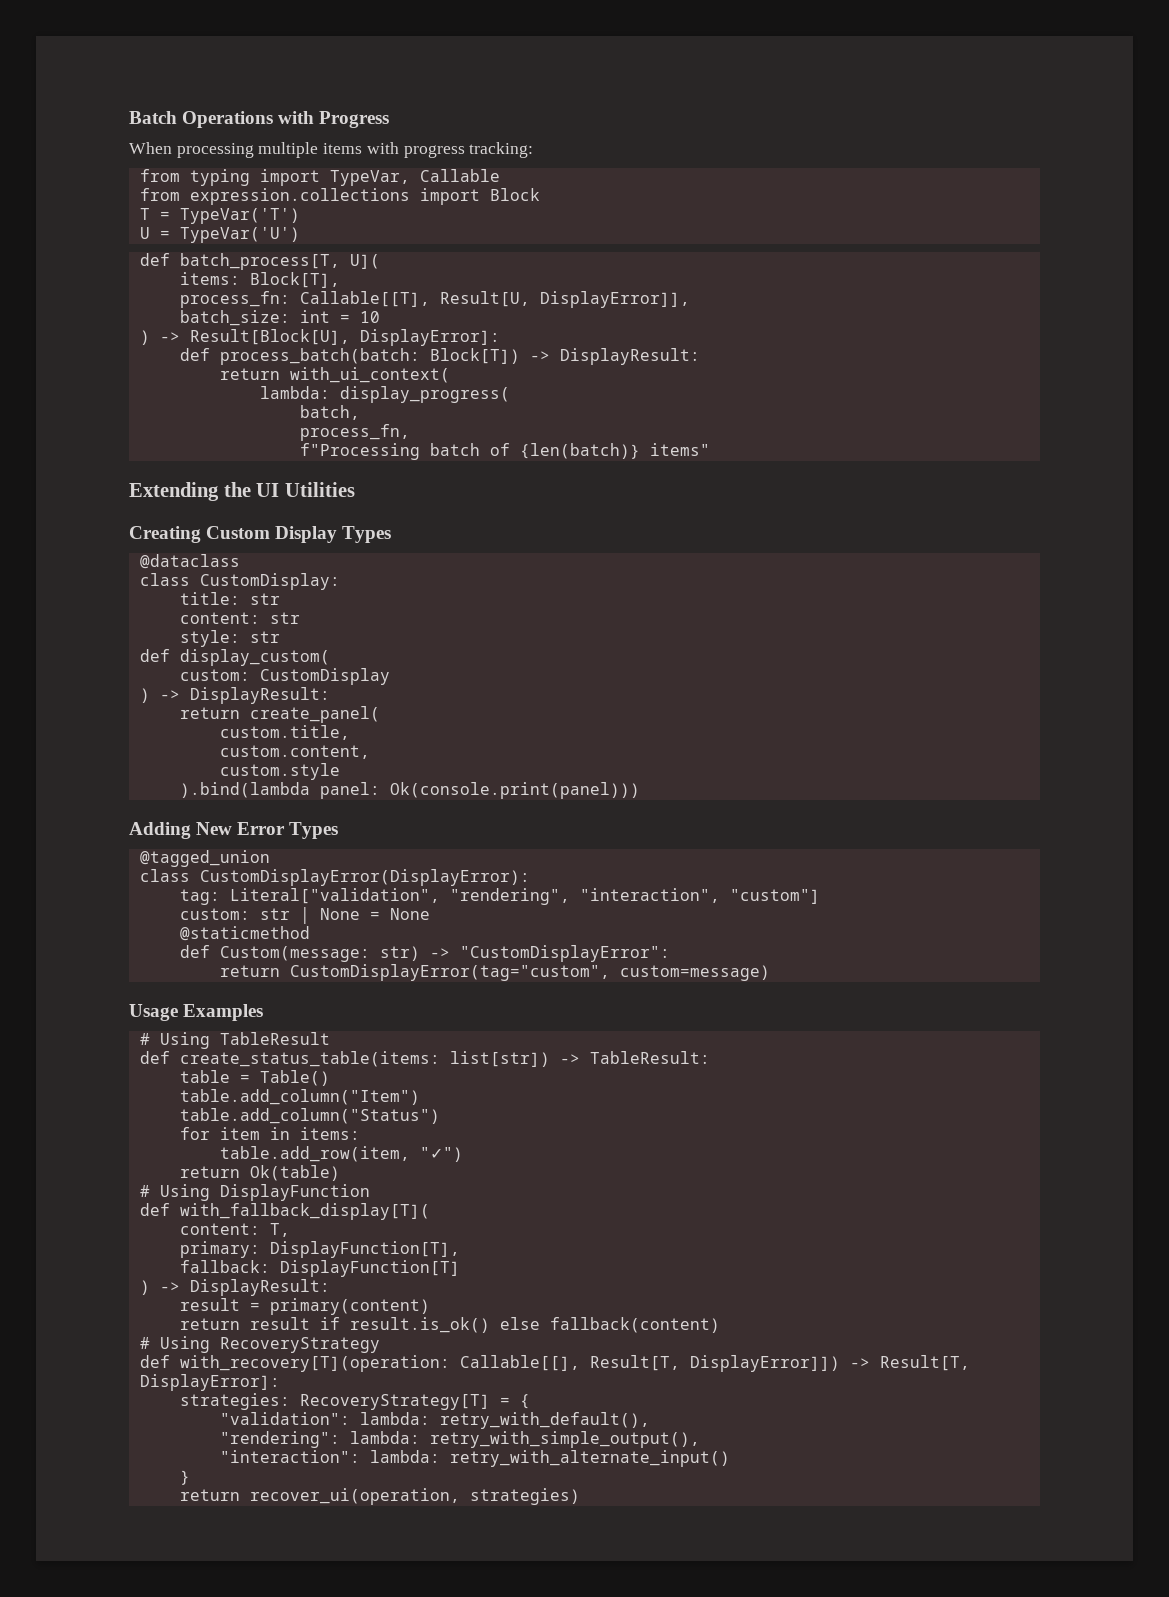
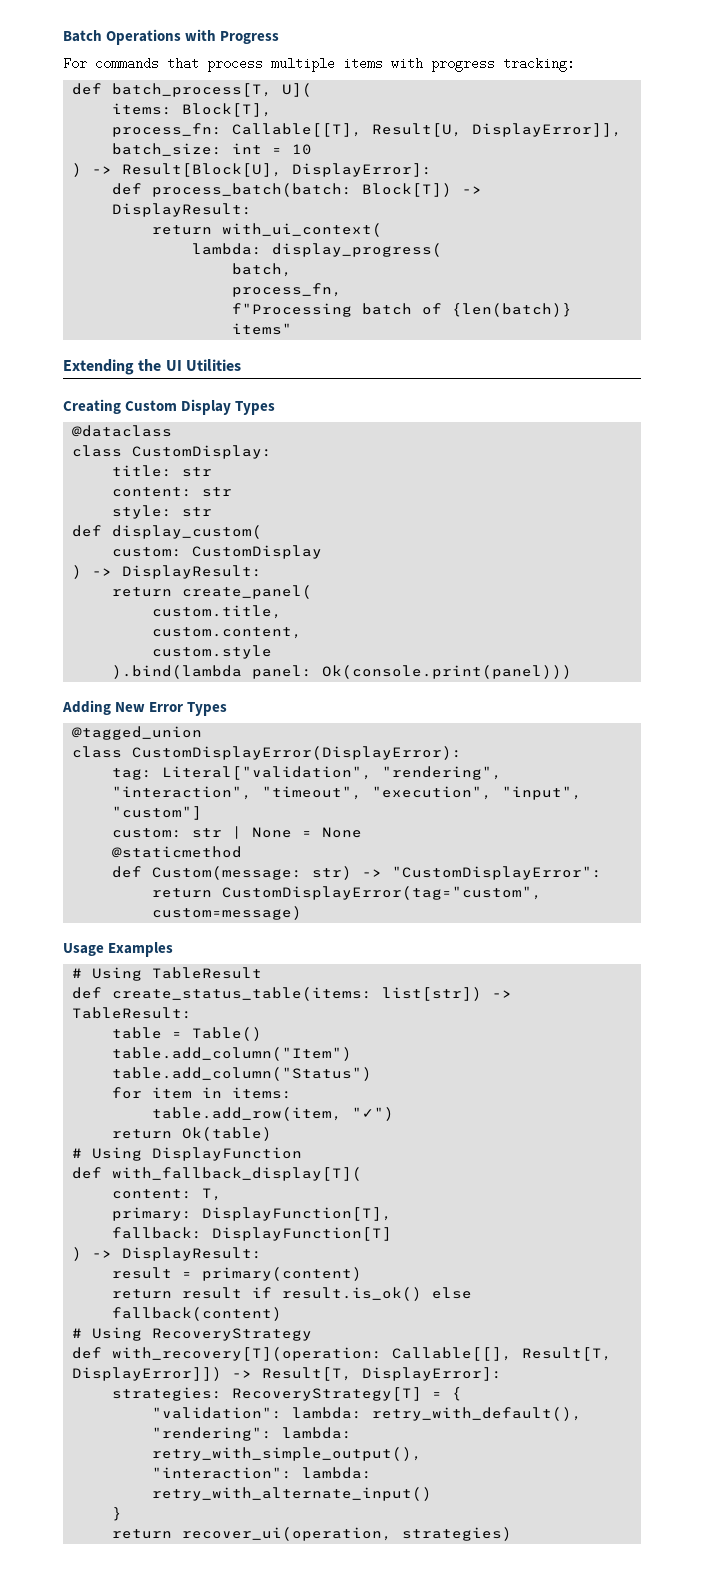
[129,142,254,158] When processing -> [63,57,263,72] For commands that process
[139,169,500,186] [139,188,540,205] [139,208,300,224] [139,227,300,243] // from typing import TypeVar, Callable // from expression.collections import Block // T = TypeVar('T') // U = TypeVar('U') -> (575, 64) none
(720, 895) none -> [262,786,583,800] "timeout", "execution", "input",

